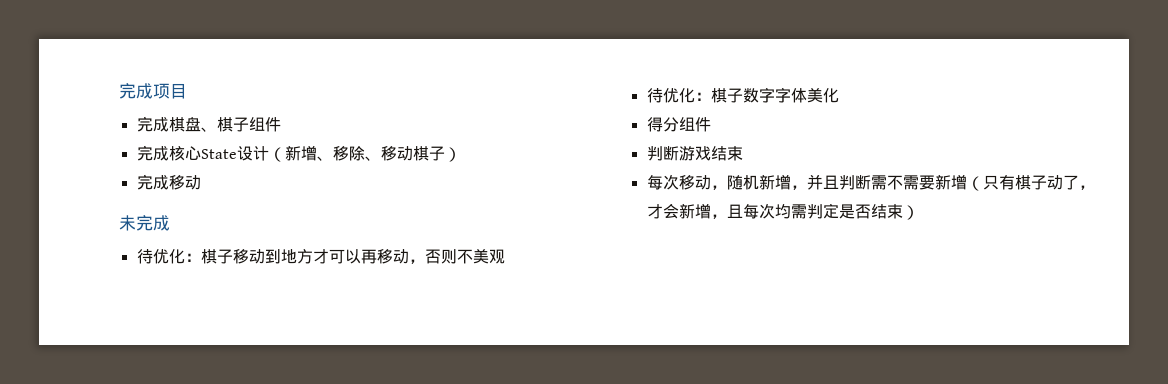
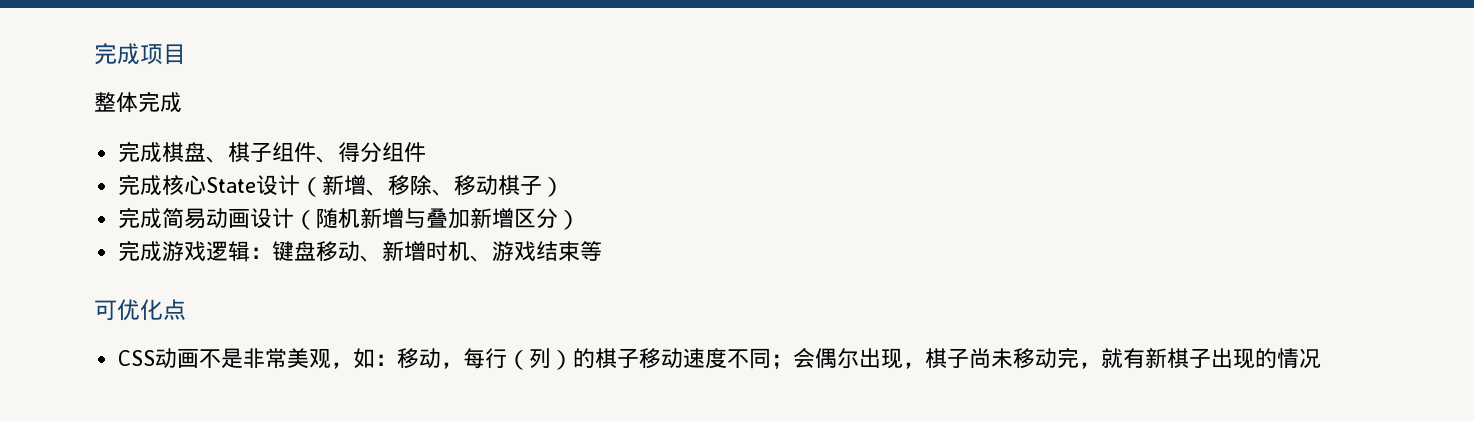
(187, 91) none -> [94,91,182,113] // 整体完成
(281, 124) none -> [316,142,427,163] 、得分组件
[168,175,201,190] [119,215,170,231] [136,249,505,264] [646,87,839,103] [646,117,711,132] [646,146,743,161] [646,174,1095,191] [646,203,919,220] 移动 // 未完成 // 待优化：棋子移动到地方才可以再移动，否则不美观 // 待优化：棋子数字字体美化 // 得分组件 // 判断游戏结束 // 每次移动，随机新增，并且判断需不需要新增（只有棋子动了，才会新增，且每次均需判定是否结束） -> [162,208,581,230] [118,240,603,262] [94,299,186,321] [118,347,1322,370] 简易动画设计（随机新增与叠加新增区分） // 完成游戏逻辑：键盘移动、新增时机、游戏结束等 // 可优化点 // CSS动画不是非常美观，如：移动，每行（列）的棋子移动速度不同；会偶尔出现，棋子尚未移动完，就有新棋子出现的情况

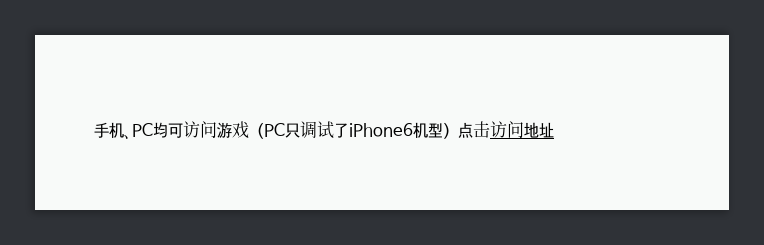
[94,43,186,65] [94,91,182,113] [118,141,427,163] [118,174,565,197] [118,207,581,230] [118,240,603,262] [94,299,186,321] [118,347,1322,370] 完成项目 // 整体完成 // 完成棋盘、棋子组件、得分组件 // 完成核心State设计（新增、移除、移动棋子） // 完成简易动画设计（随机新增与叠加新增区分） // 完成游戏逻辑：键盘移动、新增时机、游戏结束等 // 可优化点 // CSS动画不是非常美观，如：移动，每行（列）的棋子移动速度不同；会偶尔出现，棋子尚未移动完，就有新棋子出现的情况 -> [94,121,554,140] 手机、PC均可访问游戏（PC只调试了iPhone6机型）点击访问地址

